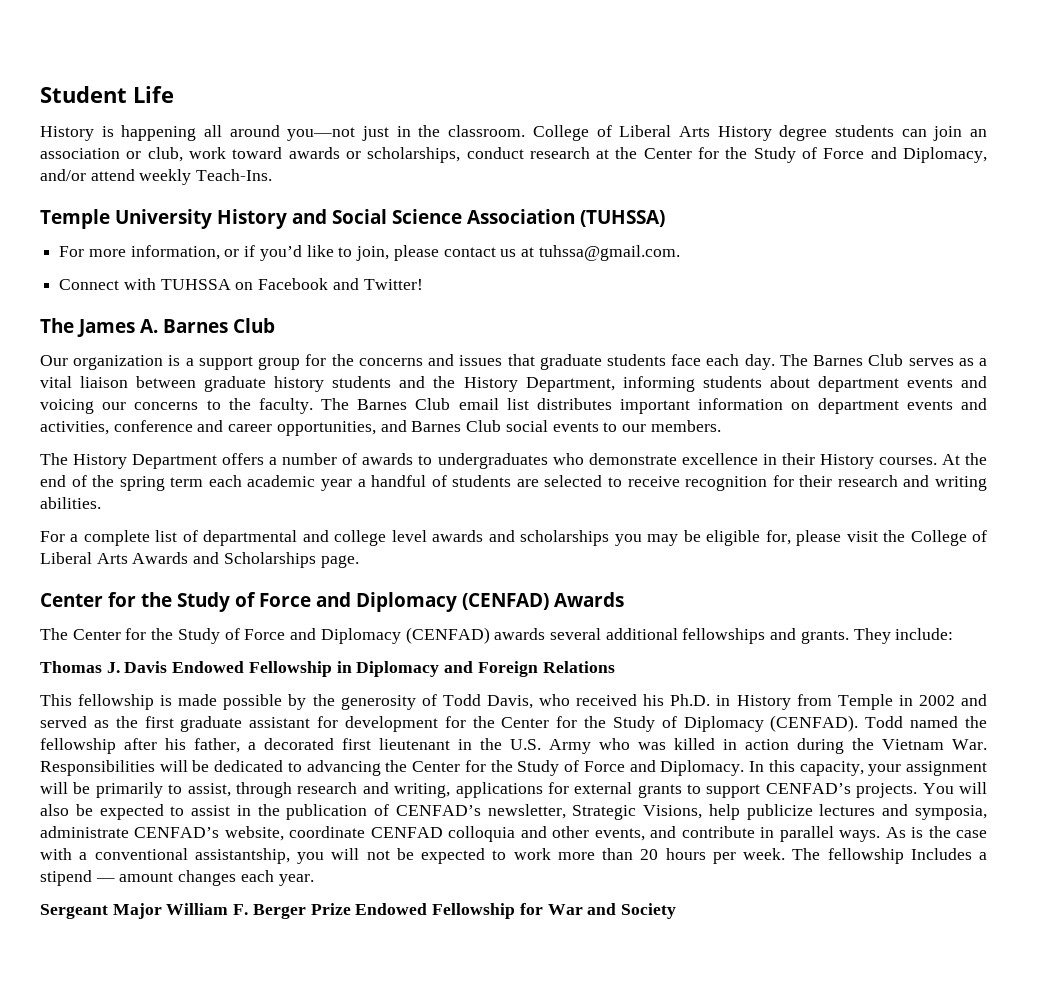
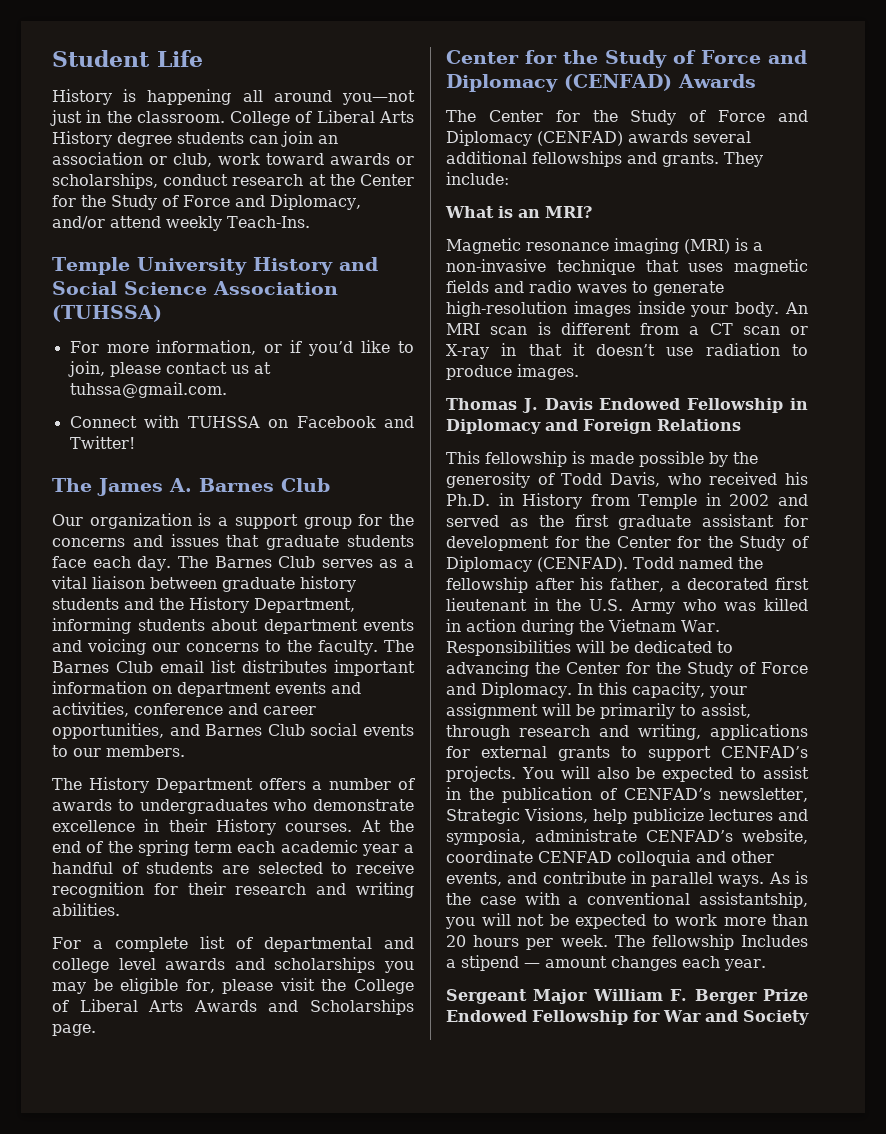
(954, 634) none -> [445,206,592,218] [446,238,763,254] [446,259,808,275] [446,280,724,296] [446,301,808,317] [446,322,808,335] [446,343,808,359] [446,364,579,380] // What is an MRI? // Magnetic resonance imaging (MRI) is a non-invasive technique that uses magnetic fields and radio waves to generate high-resolution images inside your body. An MRI scan is different from a CT scan or X-ray in that it doesn’t use radiation to produce images.

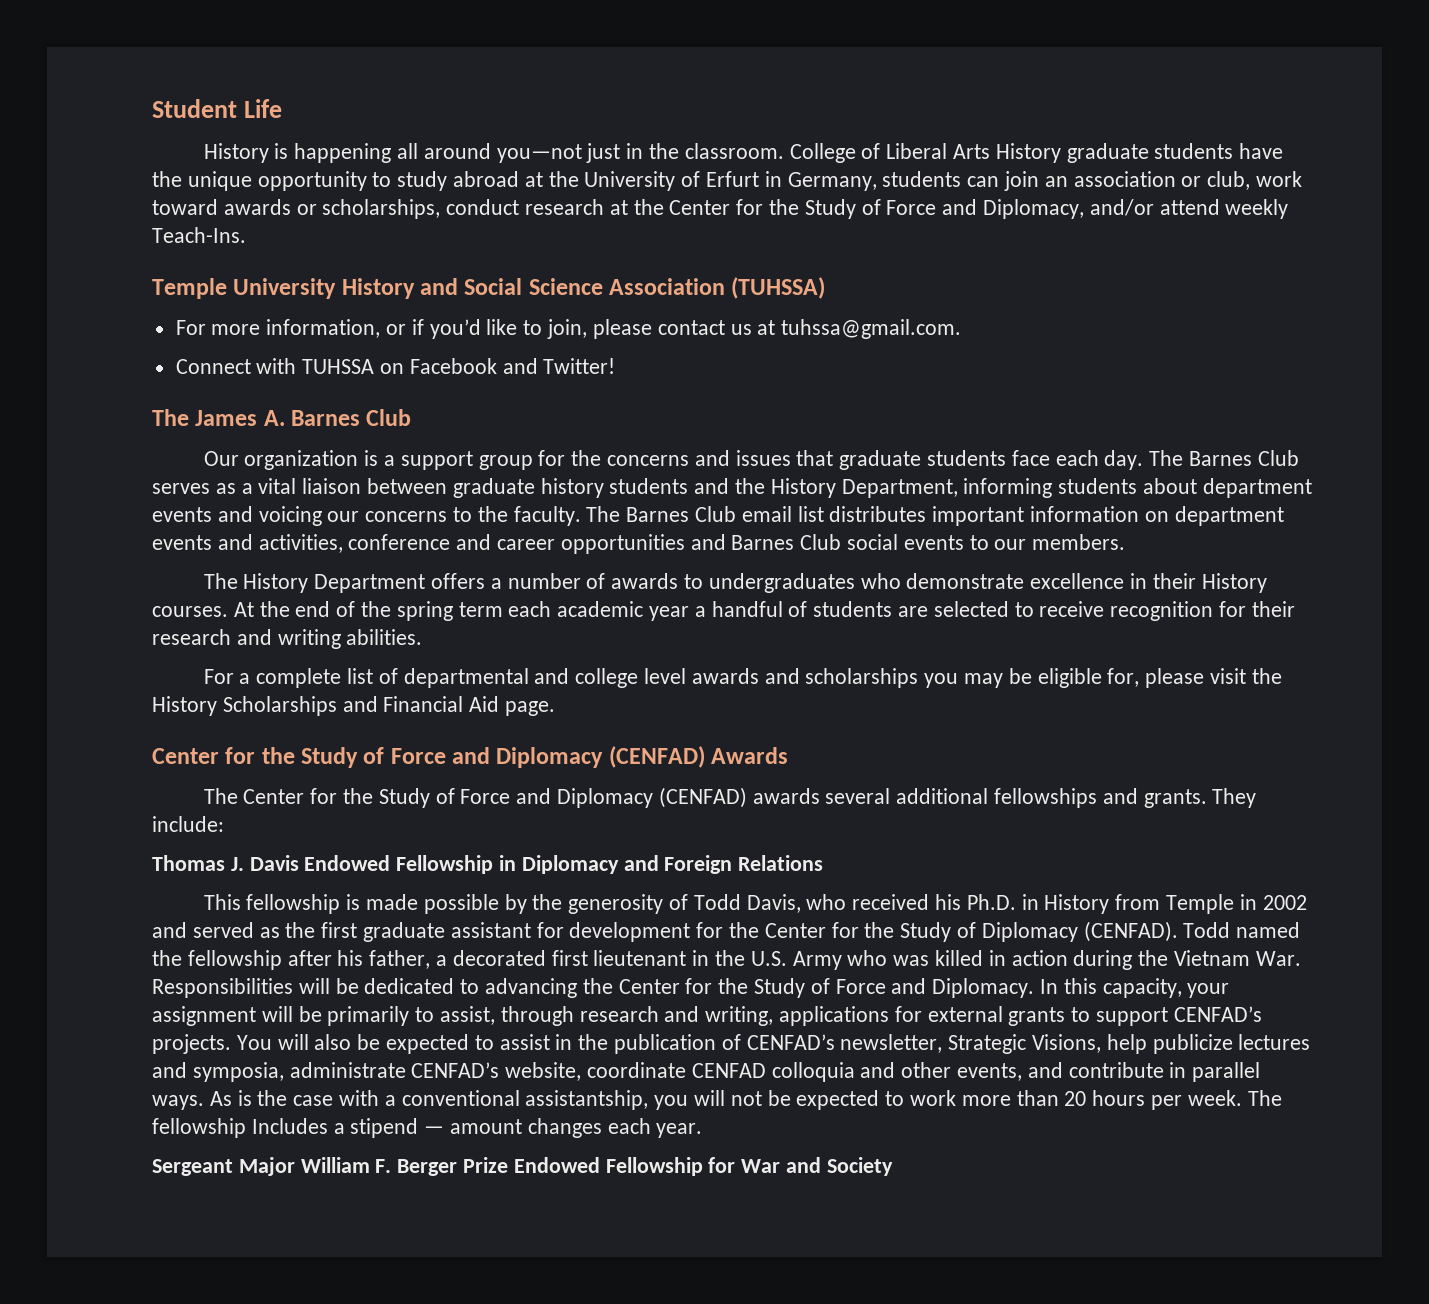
[117,132,172,147] degree -> [1066,143,1284,163] [152,171,877,191] graduate students have the unique opportunity to study abroad at the University of Erfurt in Germany,
[52,723,164,739] opportunities, -> [560,534,685,554] opportunities
[354,979,414,994] [52,999,414,1015] College of Liberal Arts Awards and Scholarships -> [152,696,500,716] History Scholarships and Financial Aid
[445,206,592,218] [446,238,763,254] [446,259,808,275] [446,280,724,296] [446,301,808,317] [446,322,808,335] [446,343,808,359] [446,364,579,380] // What is an MRI? // Magnetic resonance imaging (MRI) is a non-invasive technique that uses magnetic fields and radio waves to generate high-resolution images inside your body. An MRI scan is different from a CT scan or X-ray in that it doesn’t use radiation to produce images. -> (224, 824) none

